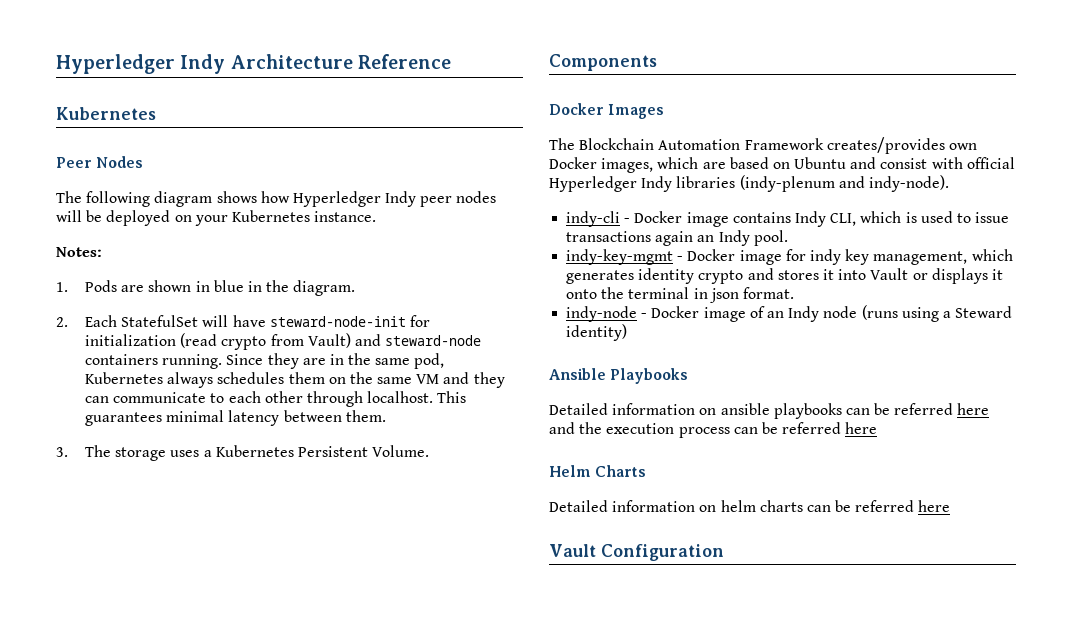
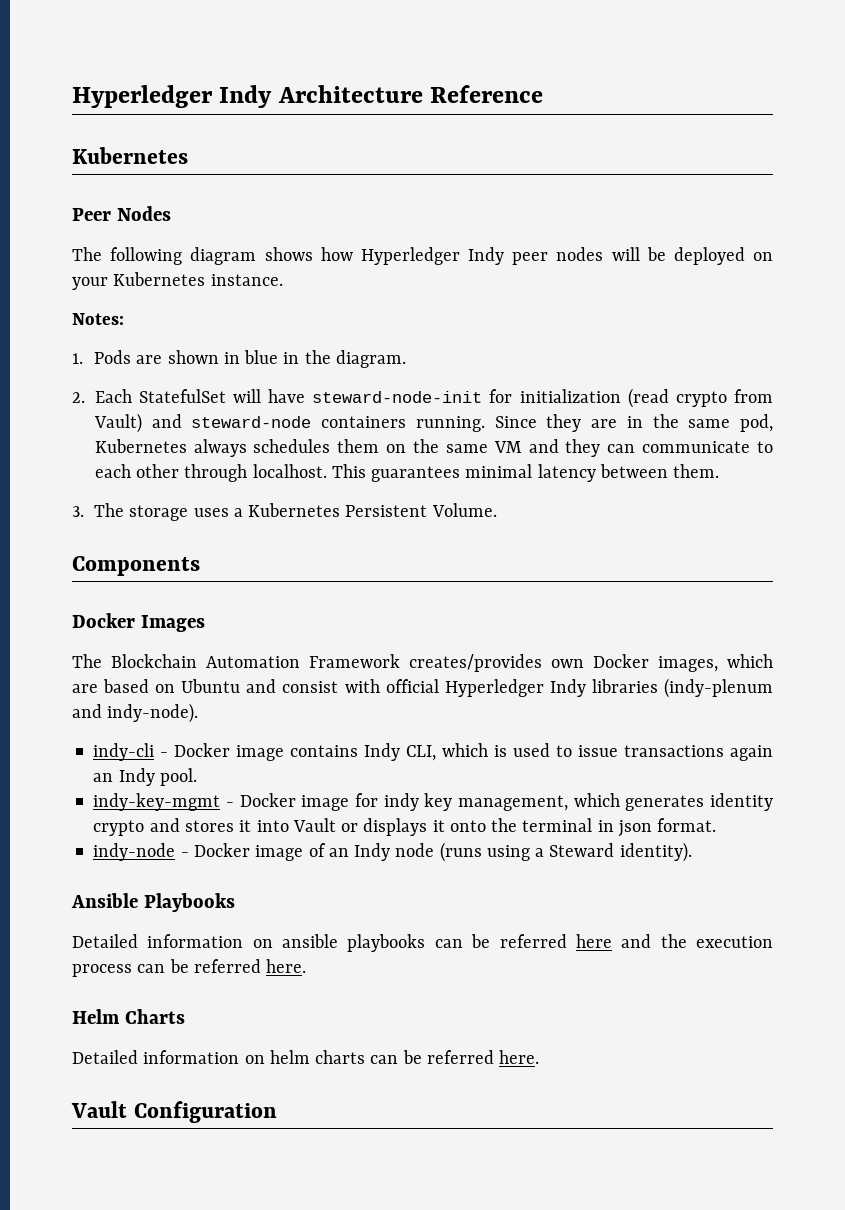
[566,324,628,341] identity) -> [619,842,692,862] identity).
[845,422,878,434] here -> [266,959,307,973] here.
[918,500,951,512] here -> [499,1050,540,1064] here.

